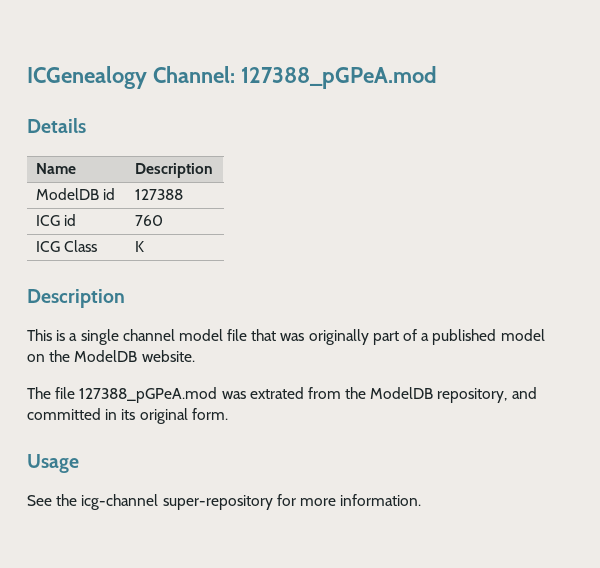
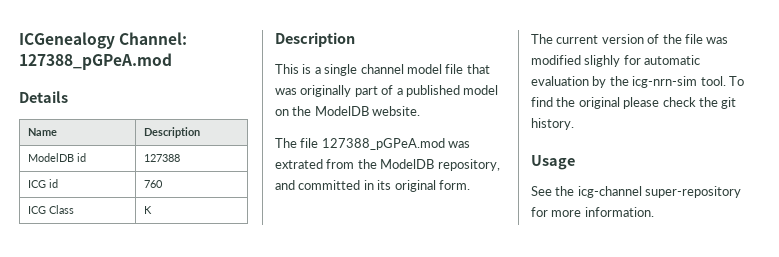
(228, 414) none -> [531,34,729,44] [531,55,701,67] [531,76,744,88] [531,97,737,109] [531,118,574,130] // The current version of the file was modified slighly for automatic evaluation by the icg-nrn-sim tool. To find the original please check the git history.

